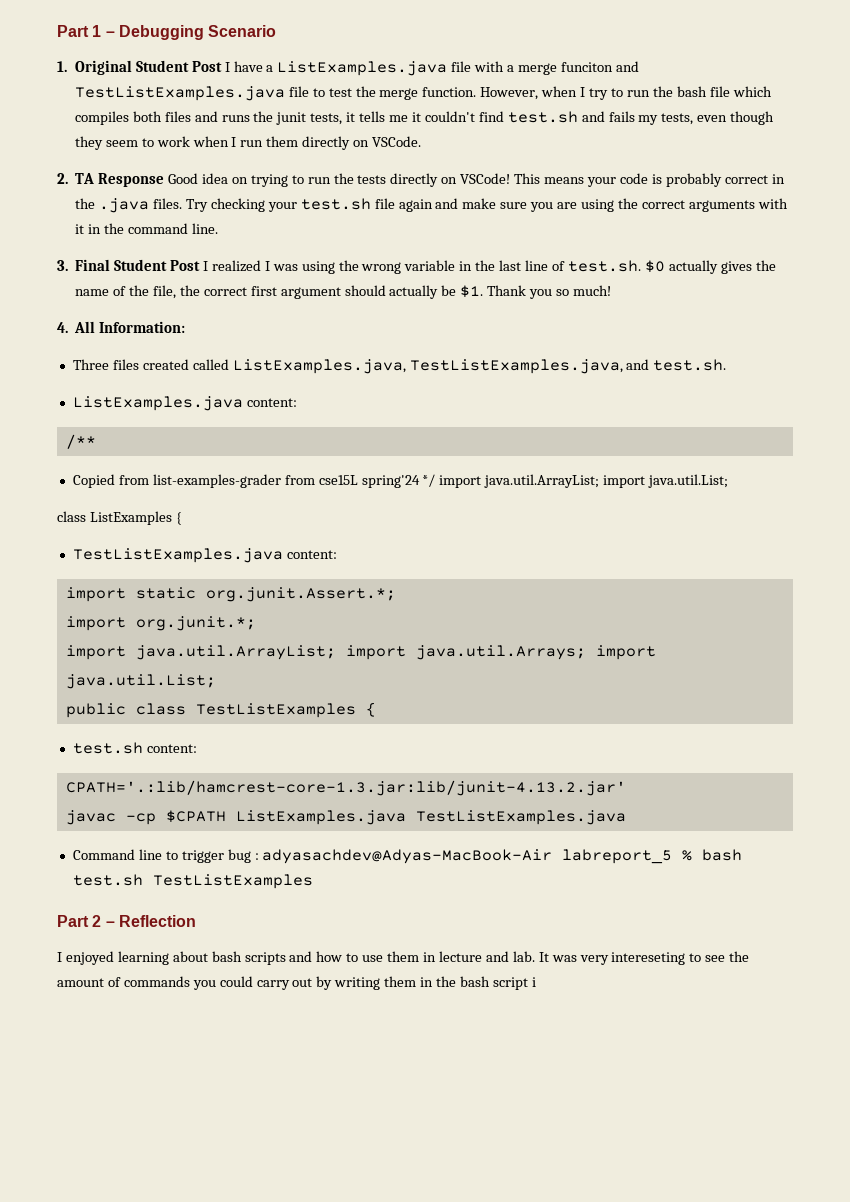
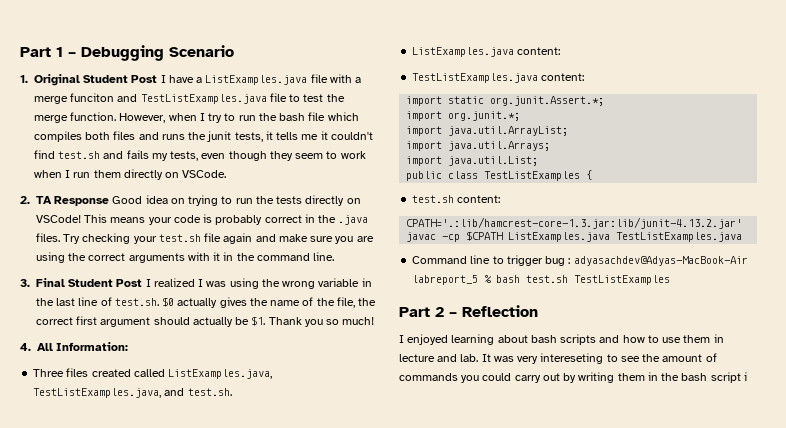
[65,434,96,449] [72,474,729,488] [57,511,182,525] // /** // Copied from list-examples-grader from cse15L spring'24 */ import java.util.ArrayList; import java.util.List; // class ListExamples { -> (561, 51) none
(336, 652) none -> (569, 131) //
(586, 652) none -> (551, 146) //

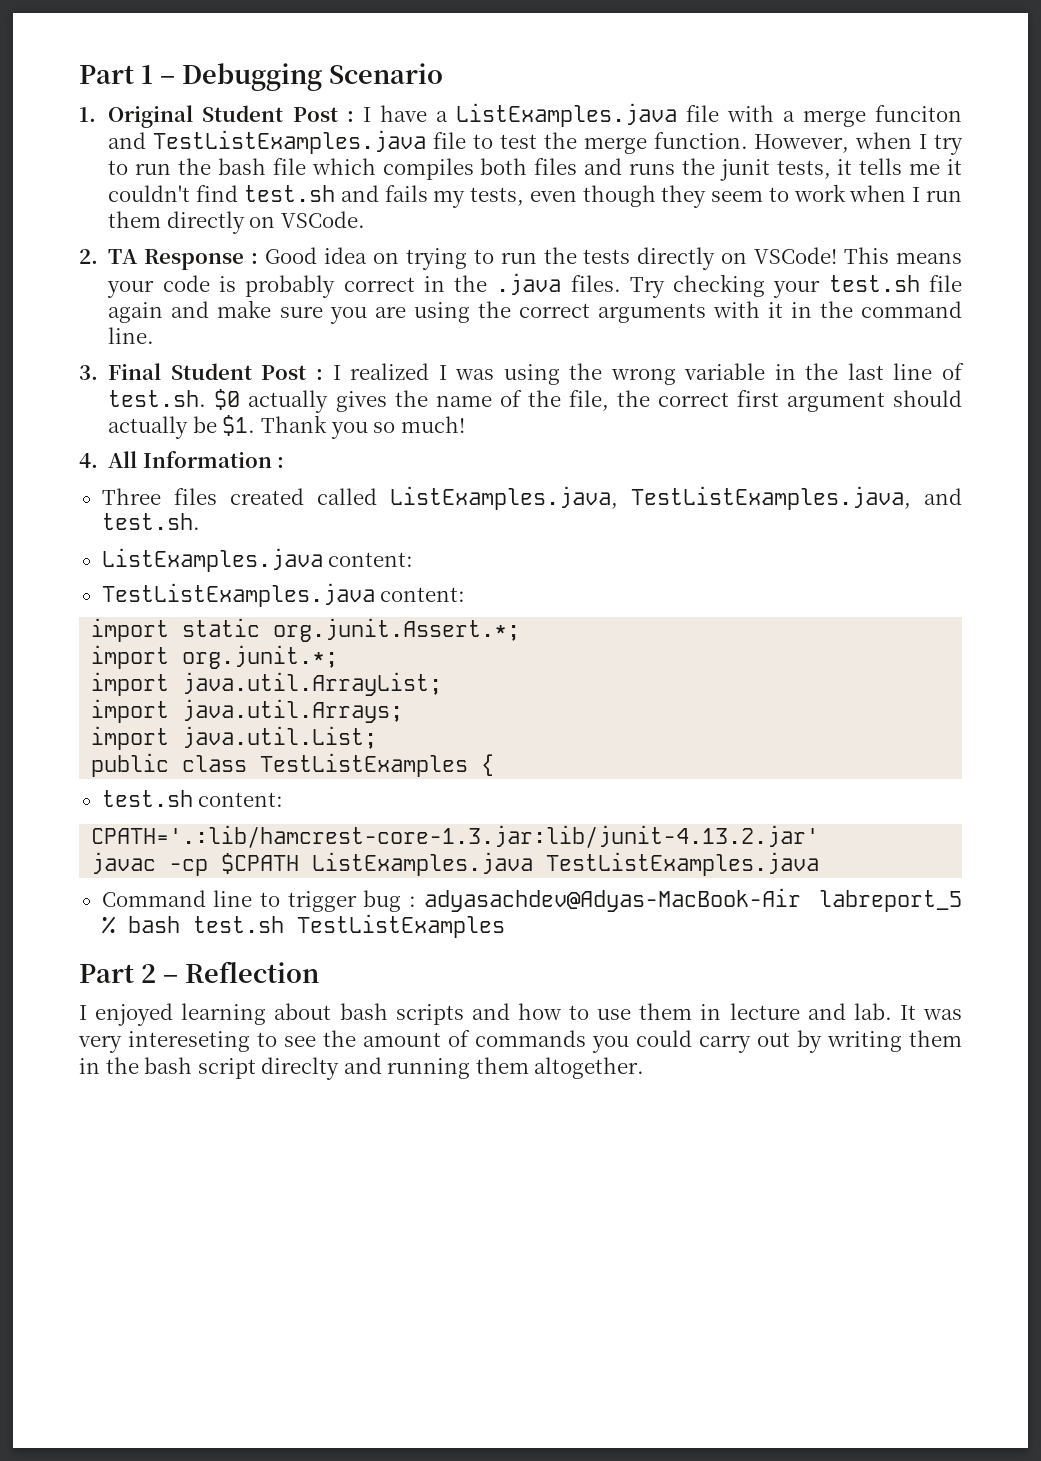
(158, 79) none -> [346,111,354,122] :
(110, 201) none -> [251,253,259,264] :
(143, 283) none -> [316,369,324,380] :
[56,342,129,351] Information: -> [142,451,285,468] Information :
[743,372,747,381] i -> [261,1057,645,1080] direclty and running them altogether.

